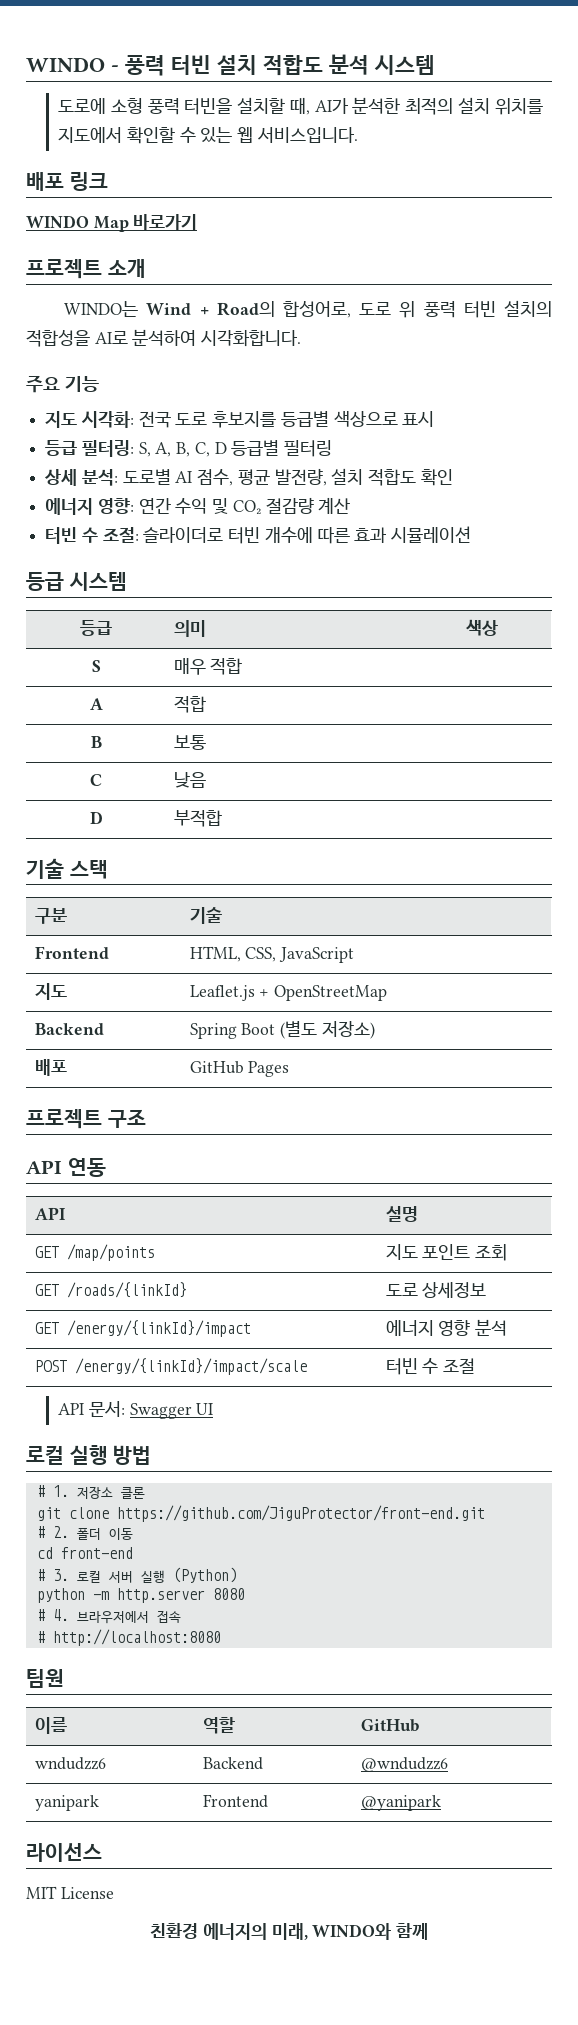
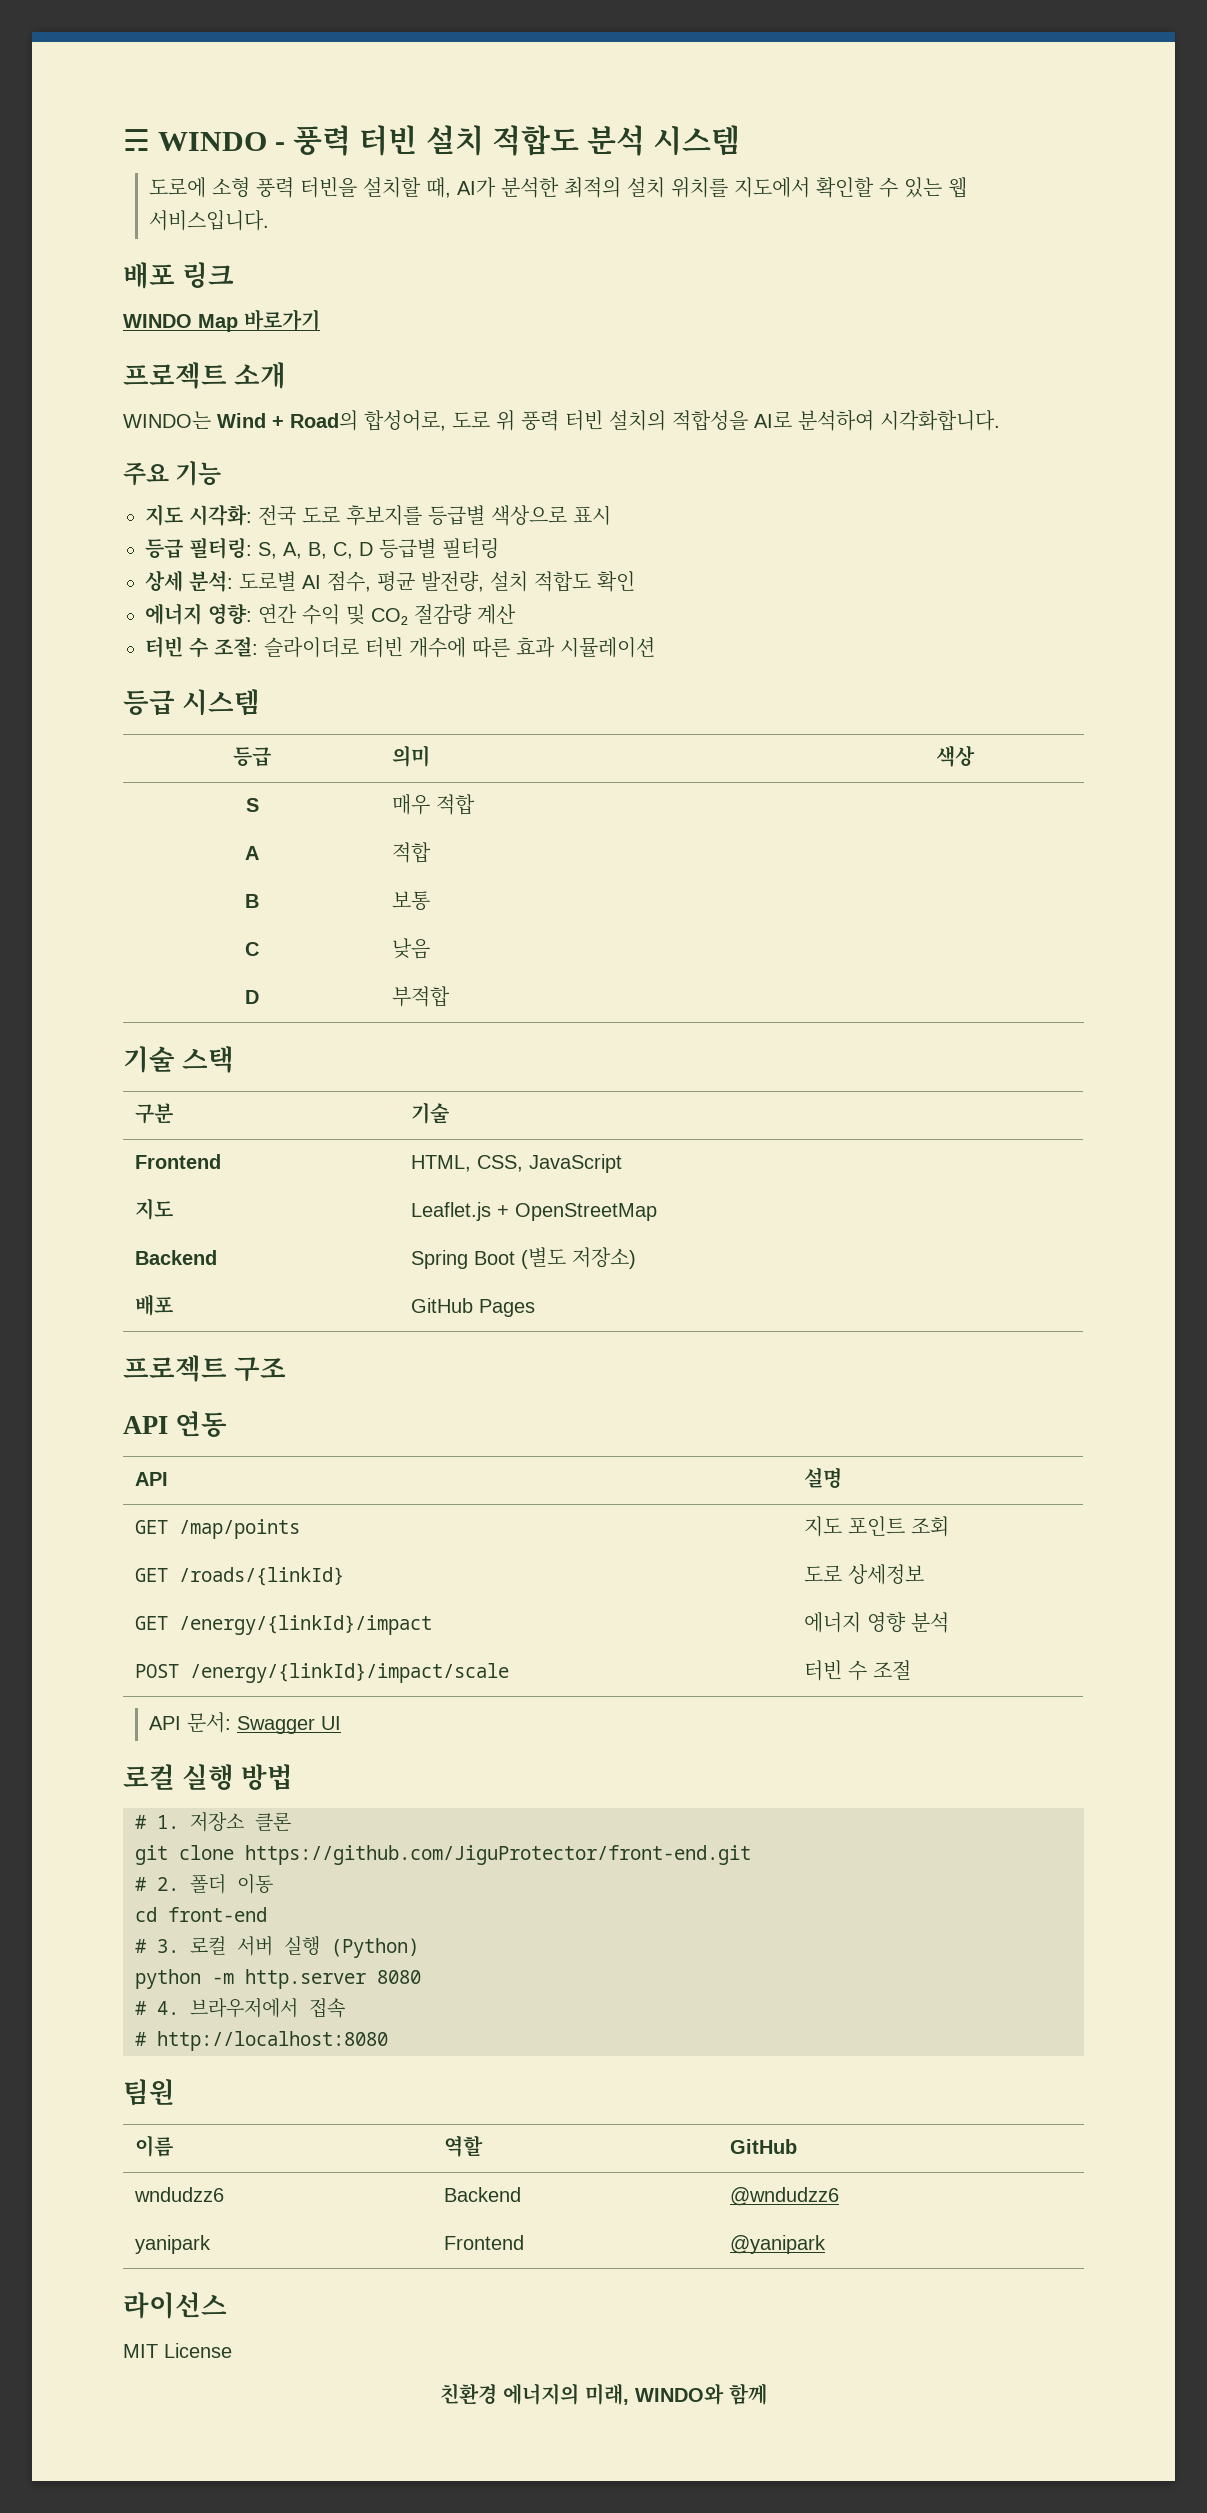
(26, 64) none -> [123,129,150,151] ☴

